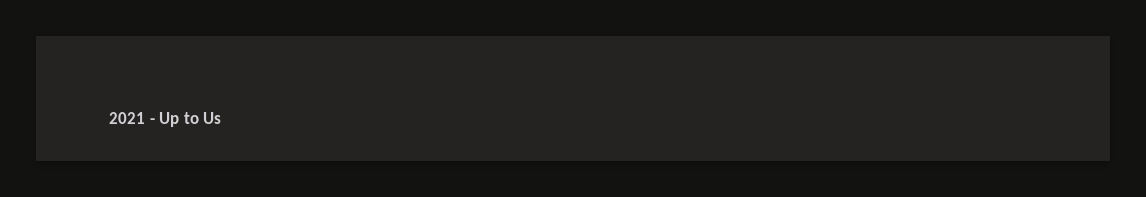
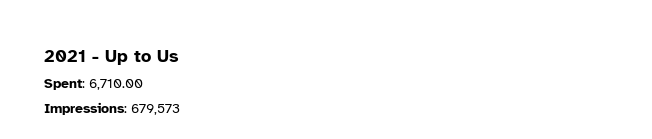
(222, 118) none -> [44,79,143,90] [44,102,180,115] // Spent: 6,710.00 // Impressions: 679,573

